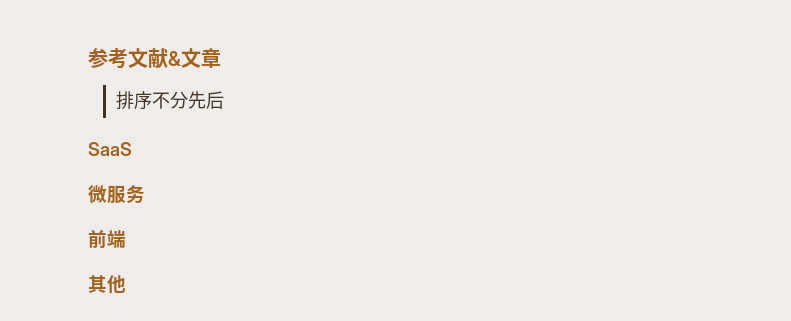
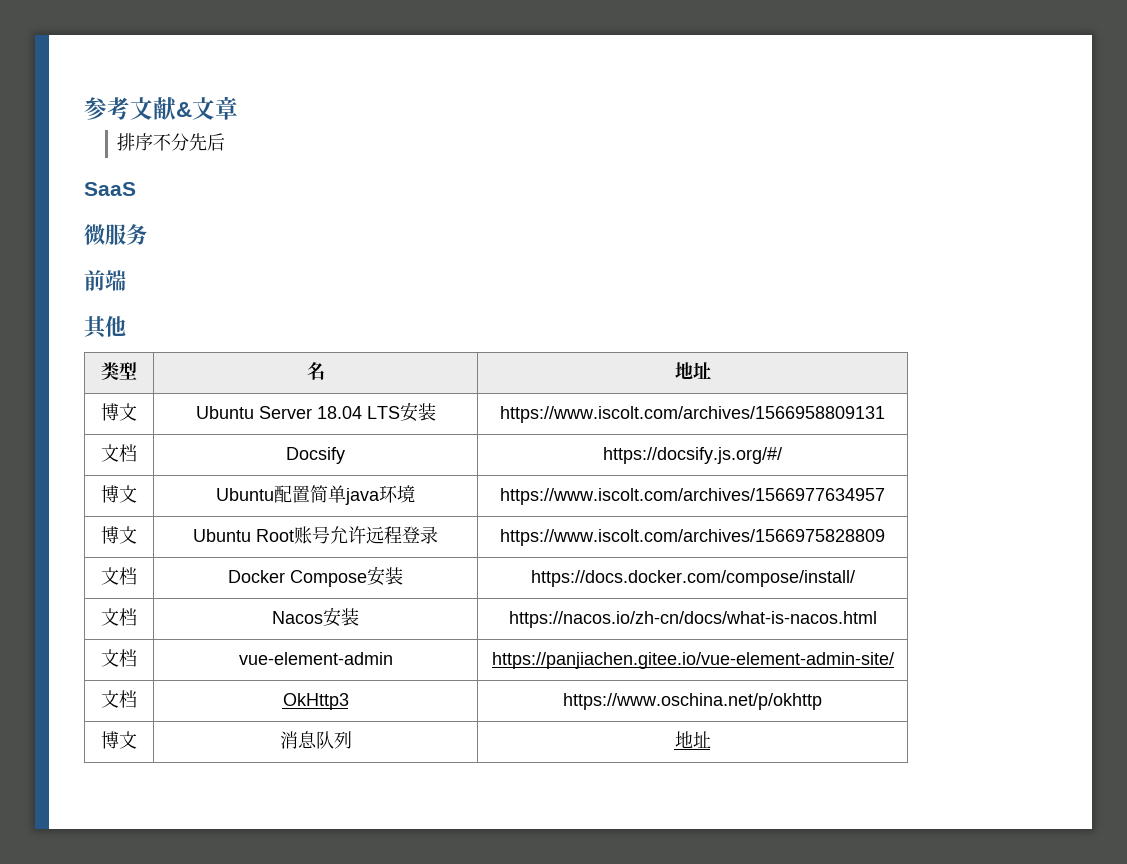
(126, 284) none -> [101,362,137,380] [306,362,325,380] [674,362,711,379] [101,403,137,421] [195,402,436,422] [500,406,885,423] [101,444,137,462] [286,447,345,464] [603,447,782,464] [101,485,137,503] [216,485,415,505] [500,488,885,505] [101,526,137,544] [193,526,438,544] [500,529,885,546] [101,567,137,585] [228,566,403,587] [530,570,855,587] [101,608,137,626] [272,607,359,627] [508,611,877,628] [101,649,137,667] [238,652,393,665] [491,652,894,669] [101,690,137,708] [282,693,349,710] [563,693,822,710] [101,731,137,749] [279,731,352,749] [674,731,711,748] // 类型 | 名 | 地址 // 博文 | Ubuntu Server 18.04 LTS安装 | https://www.iscolt.com/archives/1566958809131 // 文档 | Docsify | https://docsify.js.org/#/ // 博文 | Ubuntu配置简单java环境 | https://www.iscolt.com/archives/1566977634957 // 博文 | Ubuntu Root账号允许远程登录 | https://www.iscolt.com/archives/1566975828809 // 文档 | Docker Compose安装 | https://docs.docker.com/compose/install/ // 文档 | Nacos安装 | https://nacos.io/zh-cn/docs/what-is-nacos.html // 文档 | vue-element-admin | https://panjiachen.gitee.io/vue-element-admin-site/ // 文档 | OkHttp3 | https://www.oschina.net/p/okhttp // 博文 | 消息队列 | 地址

